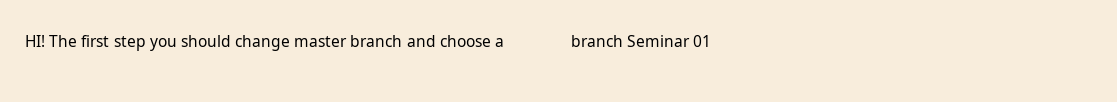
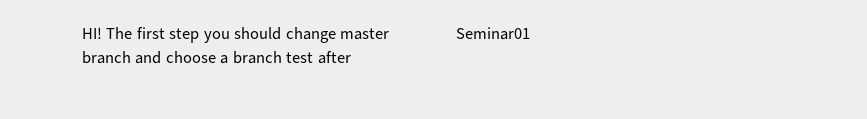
[627,35,712,47] Seminar 01 -> [286,51,351,64] [456,27,530,40] test after Seminar01

